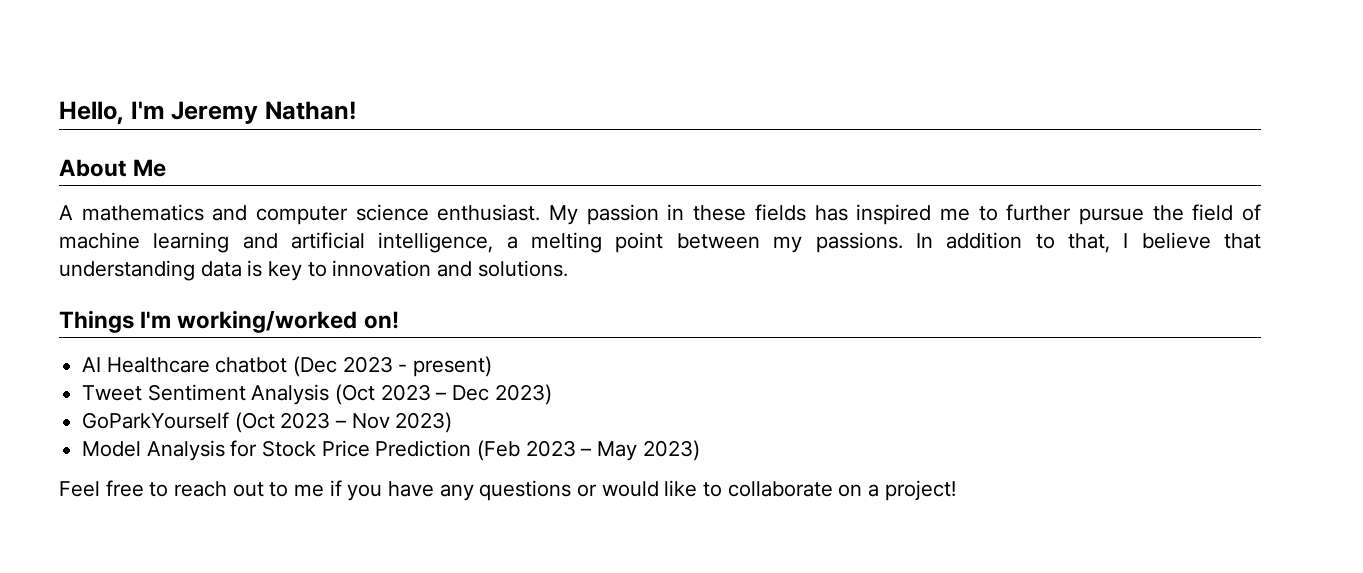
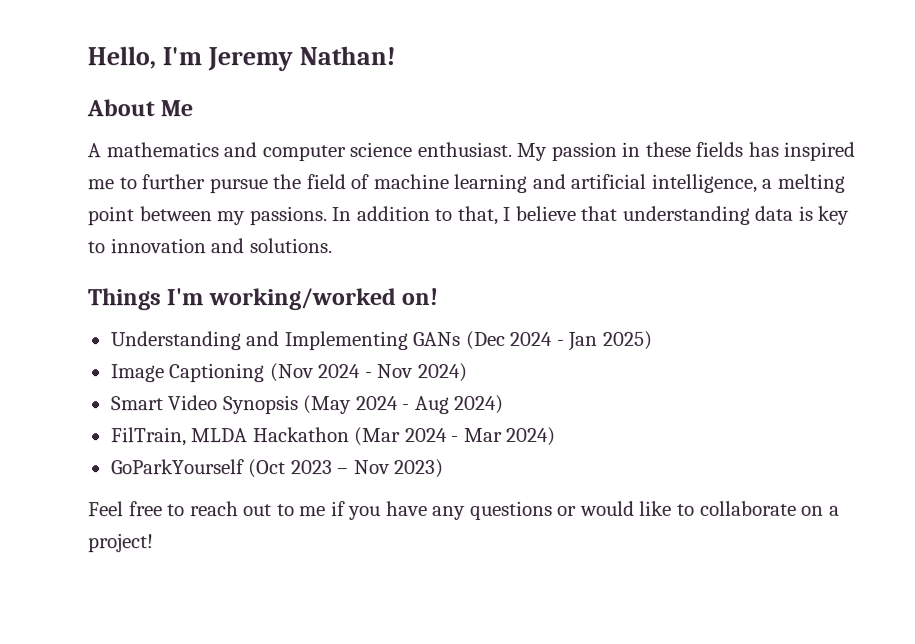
[82,356,493,377] [82,384,552,405] AI Healthcare chatbot (Dec 2023 - present) // Tweet Sentiment Analysis (Oct 2023 – Dec 2023) -> [110,330,653,351] [110,362,468,383] [110,394,505,415] [110,426,557,447] Understanding and Implementing GANs (Dec 2024 - Jan 2025) // Image Captioning (Nov 2024 - Nov 2024) // Smart Video Synopsis (May 2024 - Aug 2024) // FilTrain, MLDA Hackathon (Mar 2024 - Mar 2024)
[82,440,700,461] // Model Analysis for Stock Price Prediction (Feb 2023 – May 2023) -> (445, 469) none

